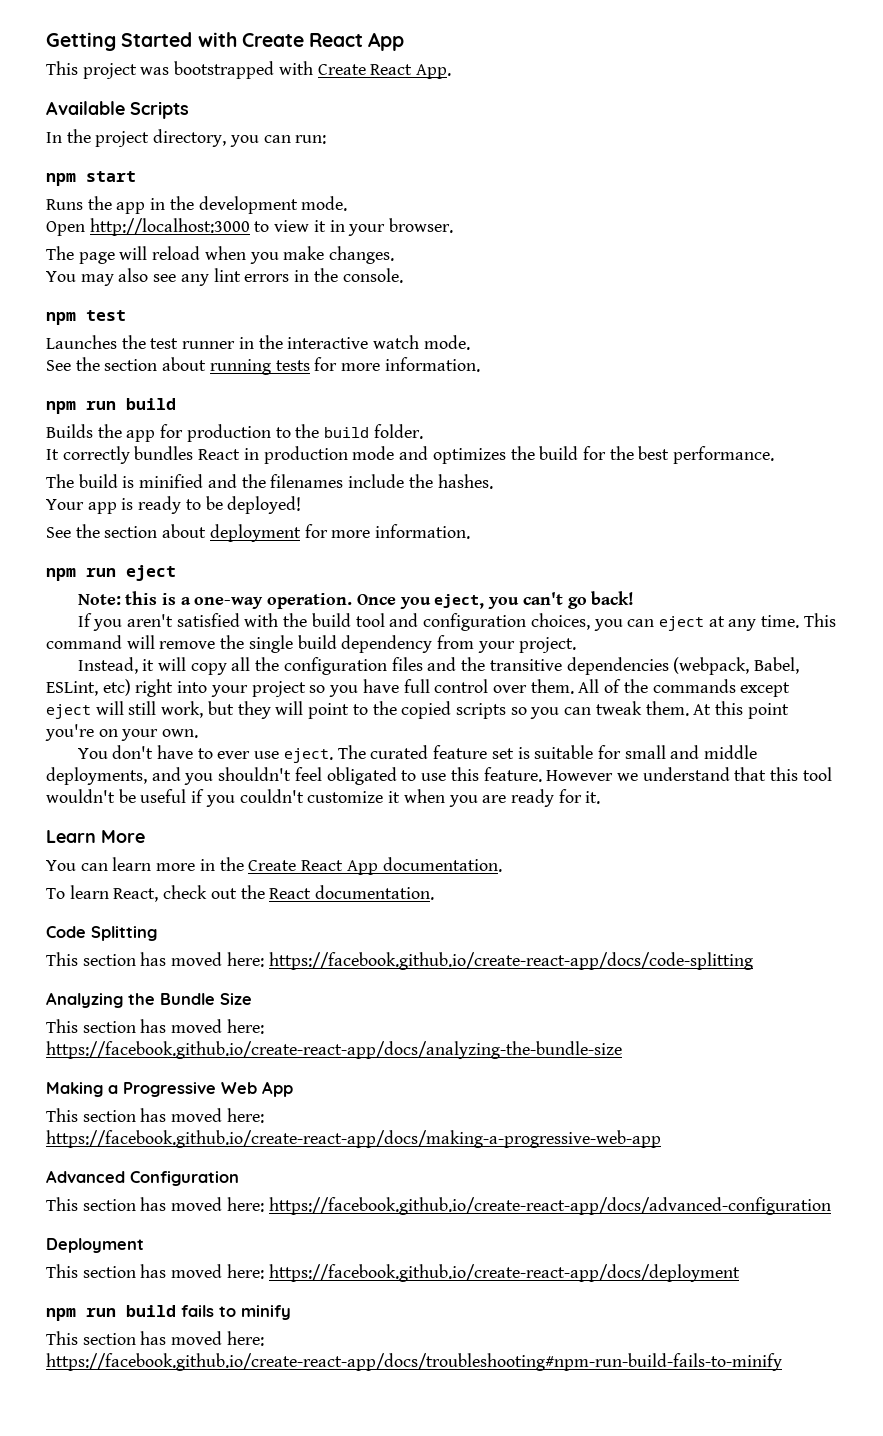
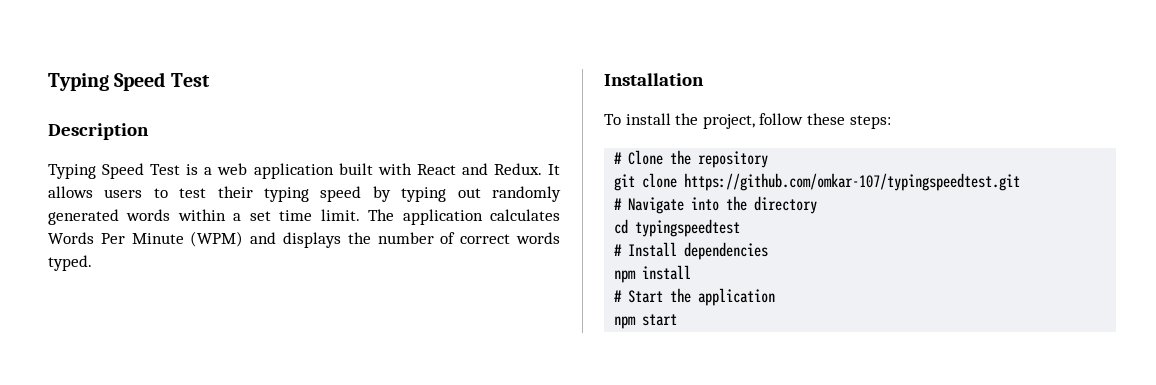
[46,32,405,51] [46,61,452,79] [46,101,189,119] [46,129,327,147] [46,171,136,186] [46,196,348,214] [46,218,454,236] [46,246,395,264] [46,268,403,286] [46,310,126,325] [46,335,470,350] [46,357,480,375] [46,398,176,414] [46,424,423,442] [46,446,775,464] [46,474,493,489] [46,496,302,514] [46,524,471,542] [46,565,176,581] [77,591,635,609] [77,613,836,631] [46,635,576,653] [77,657,799,675] [46,679,791,697] [46,701,789,719] [45,724,199,741] [77,745,758,763] [46,767,832,785] [46,789,601,807] [46,830,145,843] [46,857,502,875] [46,885,435,902] [46,926,157,941] [46,952,753,970] [46,992,252,1008] [46,1019,264,1034] [46,1041,622,1059] [46,1081,293,1097] [46,1108,264,1123] [46,1130,661,1148] [46,1170,239,1186] [46,1197,831,1215] [46,1238,144,1253] [46,1264,740,1282] [46,1305,291,1321] [46,1331,264,1346] [46,1353,782,1371] Getting Started with Create React App // This project was bootstrapped with Create React App. // Available Scripts // In the project directory, you can run: // npm start // Runs the app in the development mode. // Open http://localhost:3000 to view it in your browser. // The page will reload when you make changes. // You may also see any lint errors in the console. // npm test // Launches the test runner in the interactive watch mode. // See the section about running tests for more information. // npm run build // Builds the app for production to the build folder. // It correctly bundles React in production mode and optimizes the build for the best performance. // The build is minified and the filenames include the hashes. // Your app is ready to be deployed! // See the section about deployment for more information. // npm run eject // Note: this is a one-way operation. Once you eject, you can't go back! // If you aren't satisfied with the build tool and configuration choices, you can eject at any time. This command will remove the single build dependency from your project. // Instead, it will copy all the configuration files and the transitive dependencies (webpack, Babel, ESLint, etc) right into your project so you have full control over them. All of the commands except eject will still work, but they will point to the copied scripts so you can tweak them. At this point you're on your own. // You don't have to ever use eject. The curated feature set is suitable for small and middle deployments, and you shouldn't feel obligated to use this feature. However we understand that this tool wouldn't be useful if you couldn't customize it when you are ready for it. // Learn More // You can learn more in the Create React App documentation. // To learn React, check out the React documentation. // Code Splitting // This section has moved here: https://facebook.github.io/create-react-app/docs/code-splitting // Analyzing the Bundle Size // This section has moved here: https://facebook.github.io/create-react-app/docs/analyzing-the-bundle-size // Making a Progressive Web App // This section has moved here: https://facebook.github.io/create-react-app/docs/making-a-progressive-web-app // Advanced Configuration // This section has moved here: https://facebook.github.io/create-react-app/docs/advanced-configuration // Deployment // This section has moved here: https://facebook.github.io/create-react-app/docs/deployment // npm run build fails to minify // This section has moved here: https://facebook.github.io/create-react-app/docs/troubleshooting#npm-run-build-fails-to-minify -> [48,72,210,91] [48,123,149,140] [48,163,560,179] [48,186,561,202] [48,209,561,225] [48,231,560,248] [48,255,92,271] [604,73,704,86] [604,113,891,129] [614,150,769,168] [614,173,1021,191] [614,196,818,214] [614,219,741,237] [614,242,769,260] [614,265,692,283] [614,288,776,306] [614,314,678,329] Typing Speed Test // Description // Typing Speed Test is a web application built with React and Redux. It allows users to test their typing speed by typing out randomly generated words within a set time limit. The application calculates Words Per Minute (WPM) and displays the number of correct words typed. // Installation // To install the project, follow these steps: // # Clone the repository // git clone https://github.com/omkar-107/typingspeedtest.git // # Navigate into the directory // cd typingspeedtest // # Install dependencies // npm install // # Start the application // npm start

